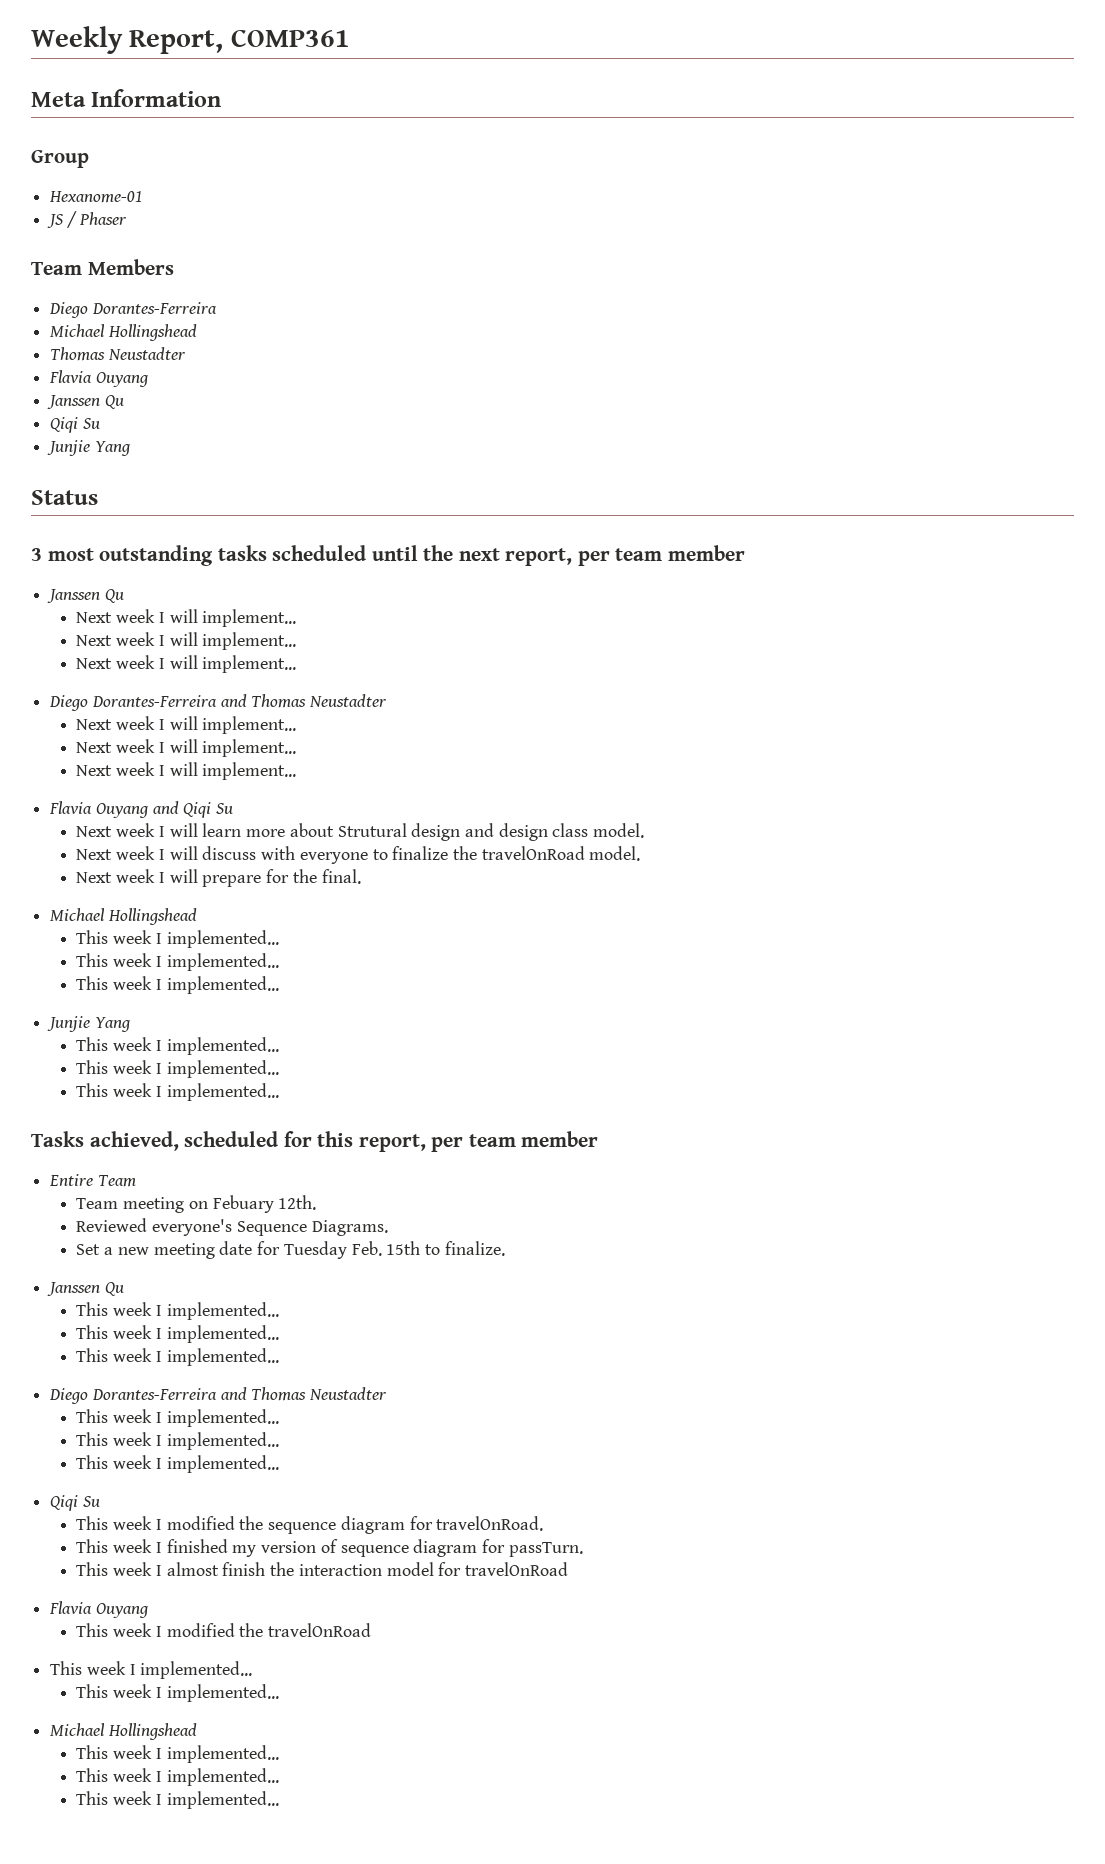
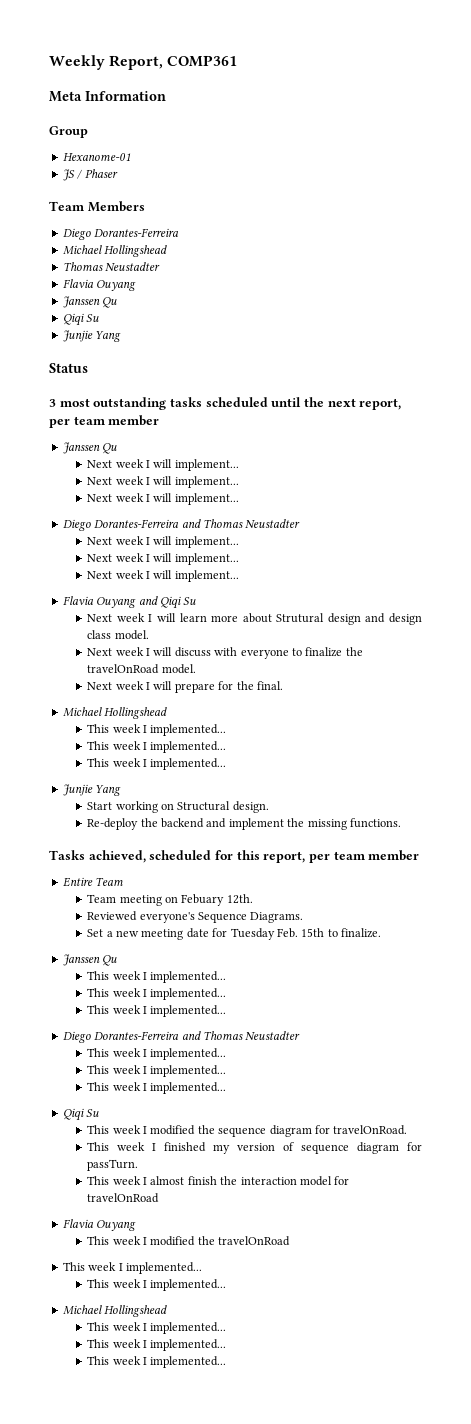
[76,1037,279,1055] [76,1060,279,1078] [76,1083,279,1101] This week I implemented... // This week I implemented... // This week I implemented... -> [87,801,269,813] [87,818,401,830] Start working on Structural design. // Re-deploy the backend and implement the missing functions.

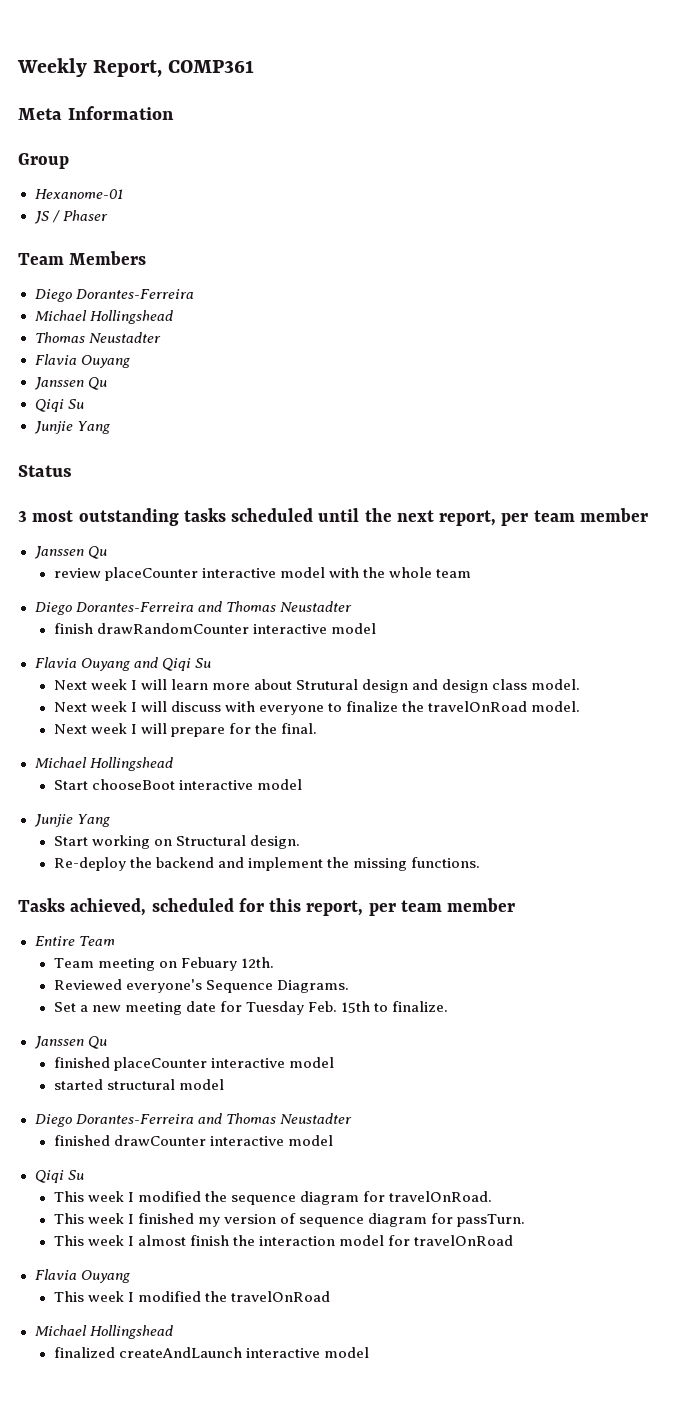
[87,459,239,471] [87,476,239,488] [87,493,239,505] [62,519,301,531] [87,536,239,548] [87,553,239,565] [87,570,239,582] Next week I will implement... // Next week I will implement... // Next week I will implement... // Diego Dorantes-Ferreira and Thomas Neustadter // Next week I will implement... // Next week I will implement... // Next week I will implement... -> [53,567,472,581] [34,601,352,615] [53,623,376,634] review placeCounter interactive model with the whole team // Diego Dorantes-Ferreira and Thomas Neustadter // finish drawRandomCounter interactive model
[87,724,227,736] [87,741,227,753] [87,758,227,770] This week I implemented... // This week I implemented... // This week I implemented... -> [53,779,302,790] Start chooseBoot interactive model
[87,971,227,983] [87,988,227,1000] [87,1005,227,1017] [62,1031,301,1043] [87,1048,227,1060] [87,1065,227,1077] [87,1082,227,1094] This week I implemented... // This week I implemented... // This week I implemented... // Diego Dorantes-Ferreira and Thomas Neustadter // This week I implemented... // This week I implemented... // This week I implemented... -> [53,1057,334,1071] [53,1079,224,1090] [34,1113,352,1127] [53,1135,333,1146] finished placeCounter interactive model // started structural model // Diego Dorantes-Ferreira and Thomas Neustadter // finished drawCounter interactive model
[62,1262,202,1274] [87,1279,227,1291] [62,1305,168,1317] [87,1322,227,1334] [87,1339,227,1351] [87,1356,227,1368] This week I implemented... // This week I implemented... // Michael Hollingshead // This week I implemented... // This week I implemented... // This week I implemented... -> [34,1325,173,1339] [53,1347,369,1358] Michael Hollingshead // finalized createAndLaunch interactive model

